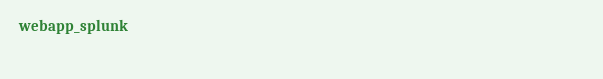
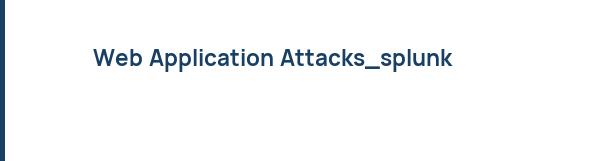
[18,19,128,34] webapp_splunk -> [93,49,454,72] Web Application Attacks_splunk

